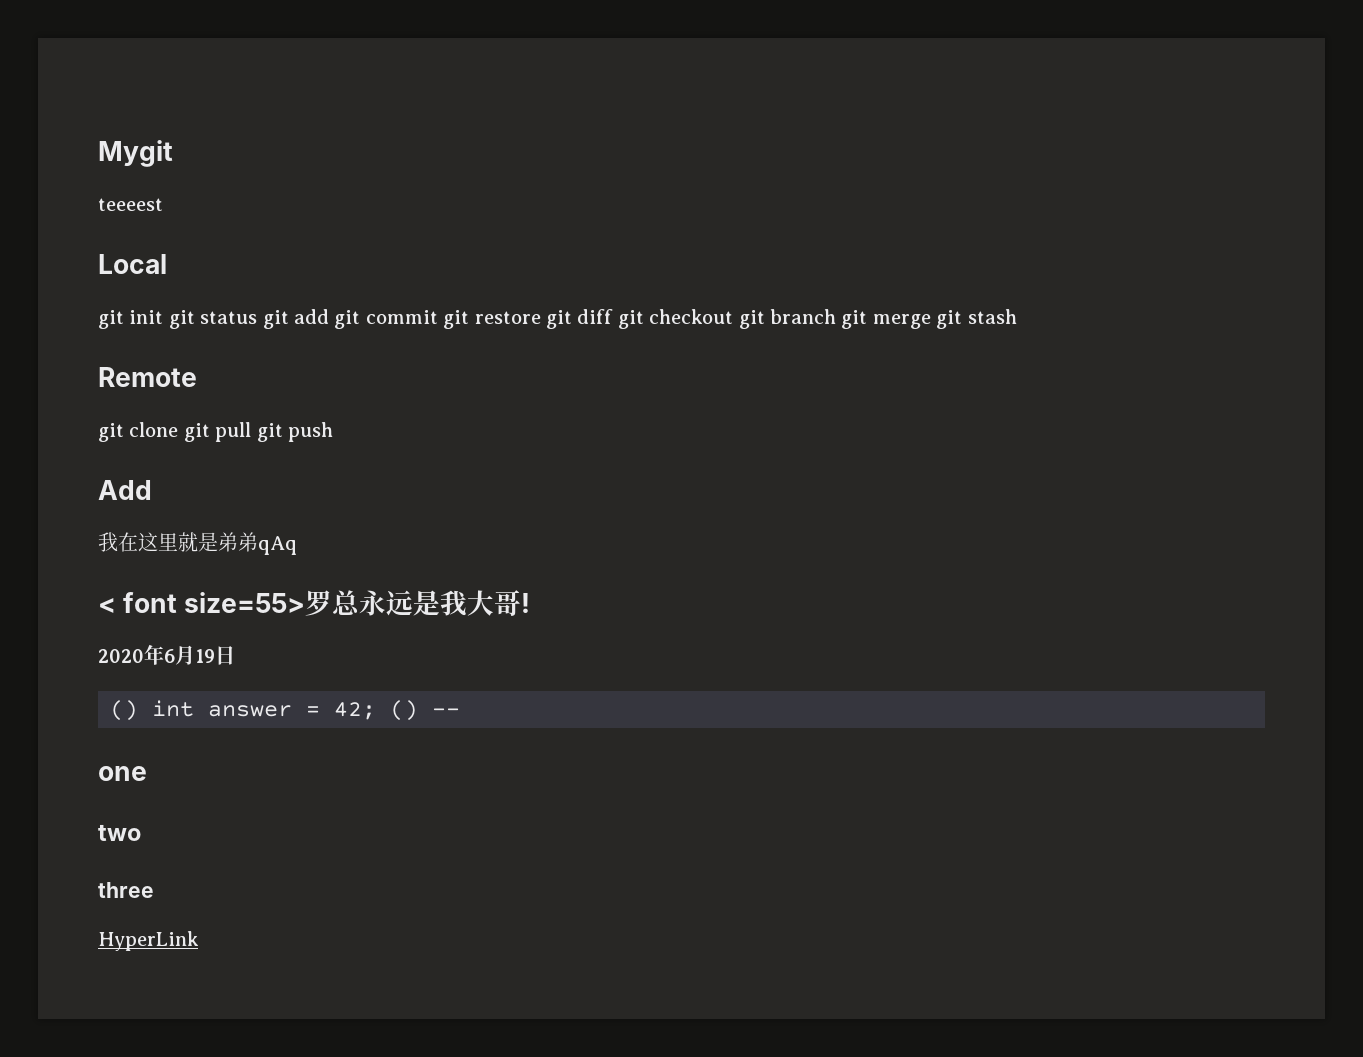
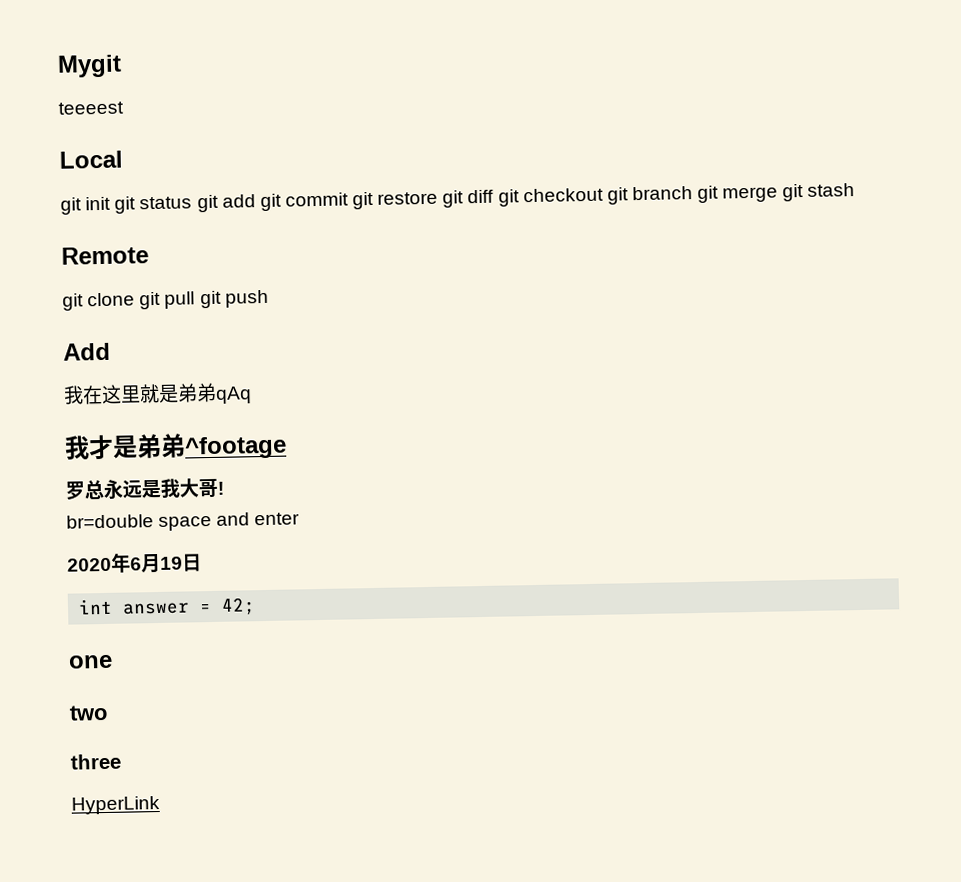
[98,592,306,613] < font size=55> -> [64,433,287,460] 我才是弟弟^footage //
(531, 603) none -> [66,512,301,531] // br=double space and enter
[110,700,138,721] () -> (202, 562) none
[390,700,460,721] () -- -> (257, 606) none

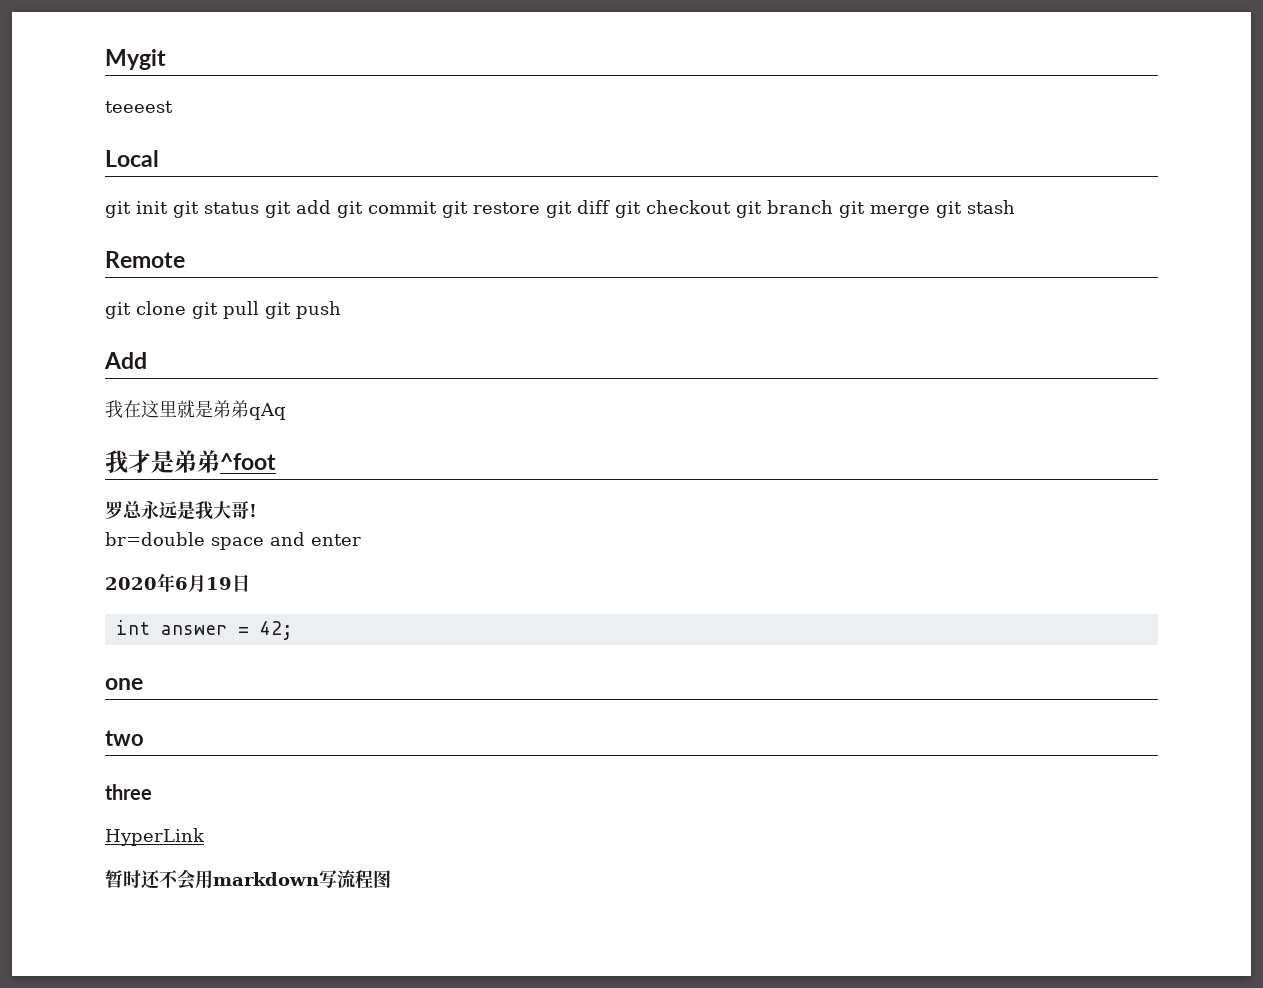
[184,435,287,460] ^footage -> [220,453,276,470] ^foot
(160, 805) none -> [105,869,391,890] // 暂时还不会用markdown写流程图

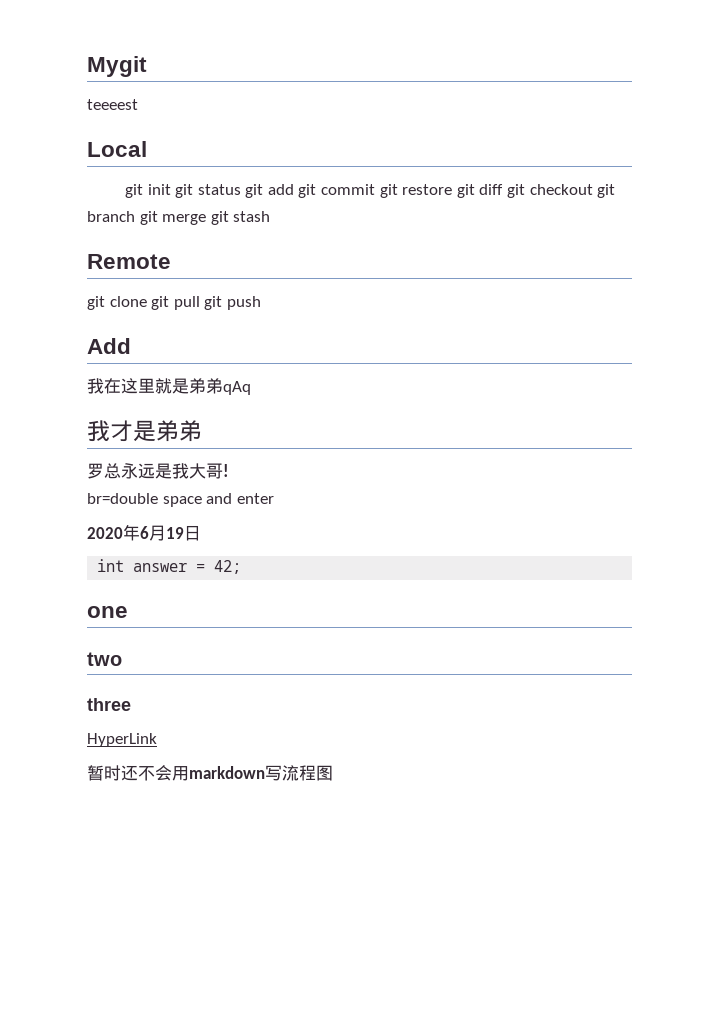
[220,453,276,470] ^foot -> (202, 431) none

